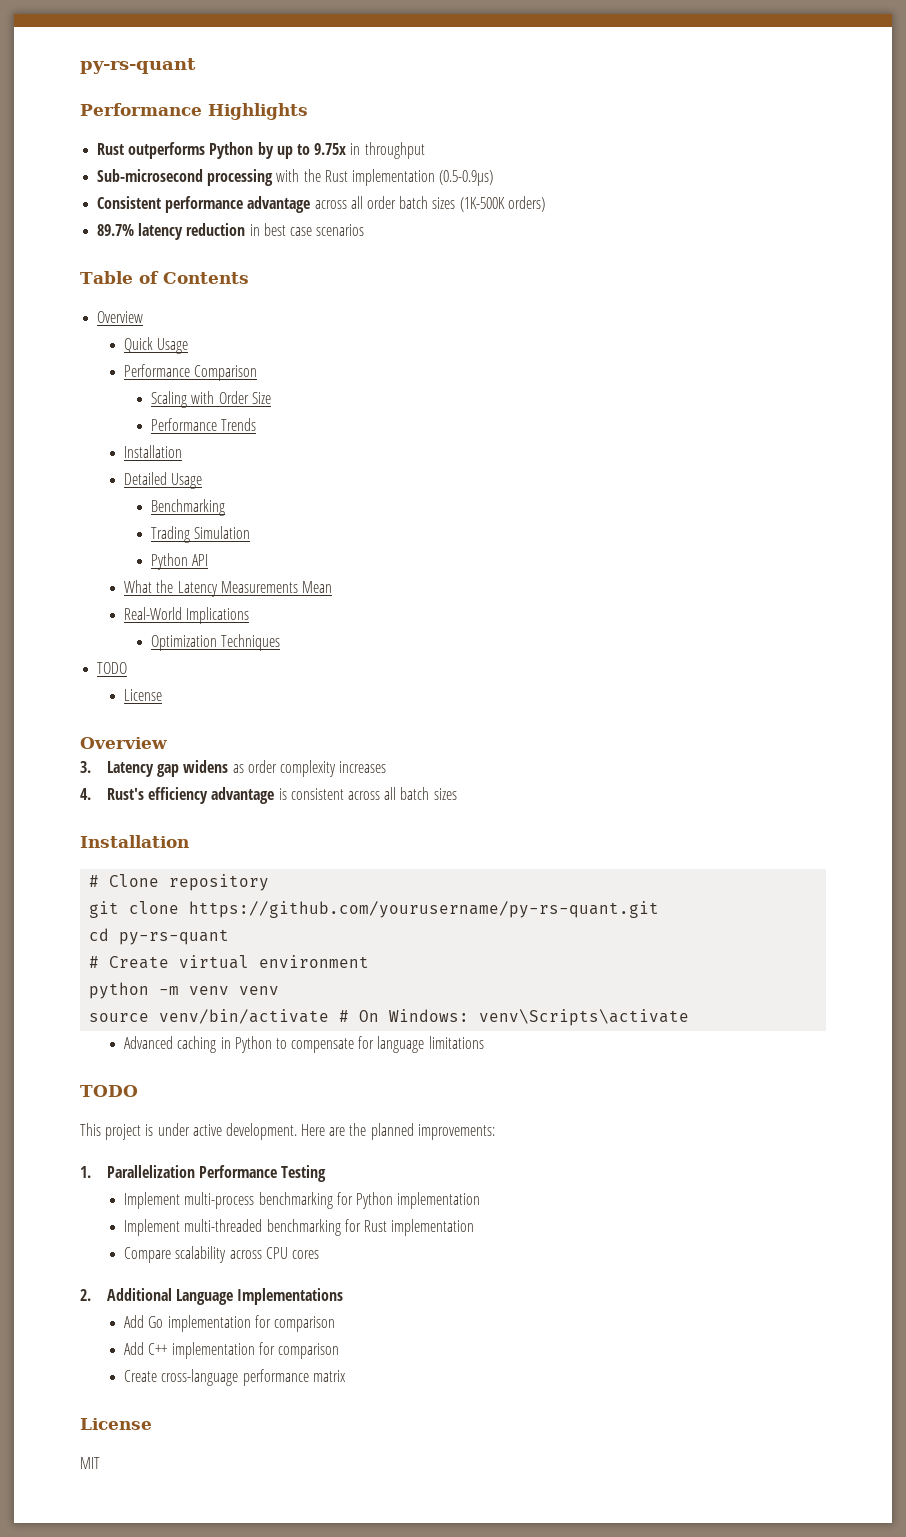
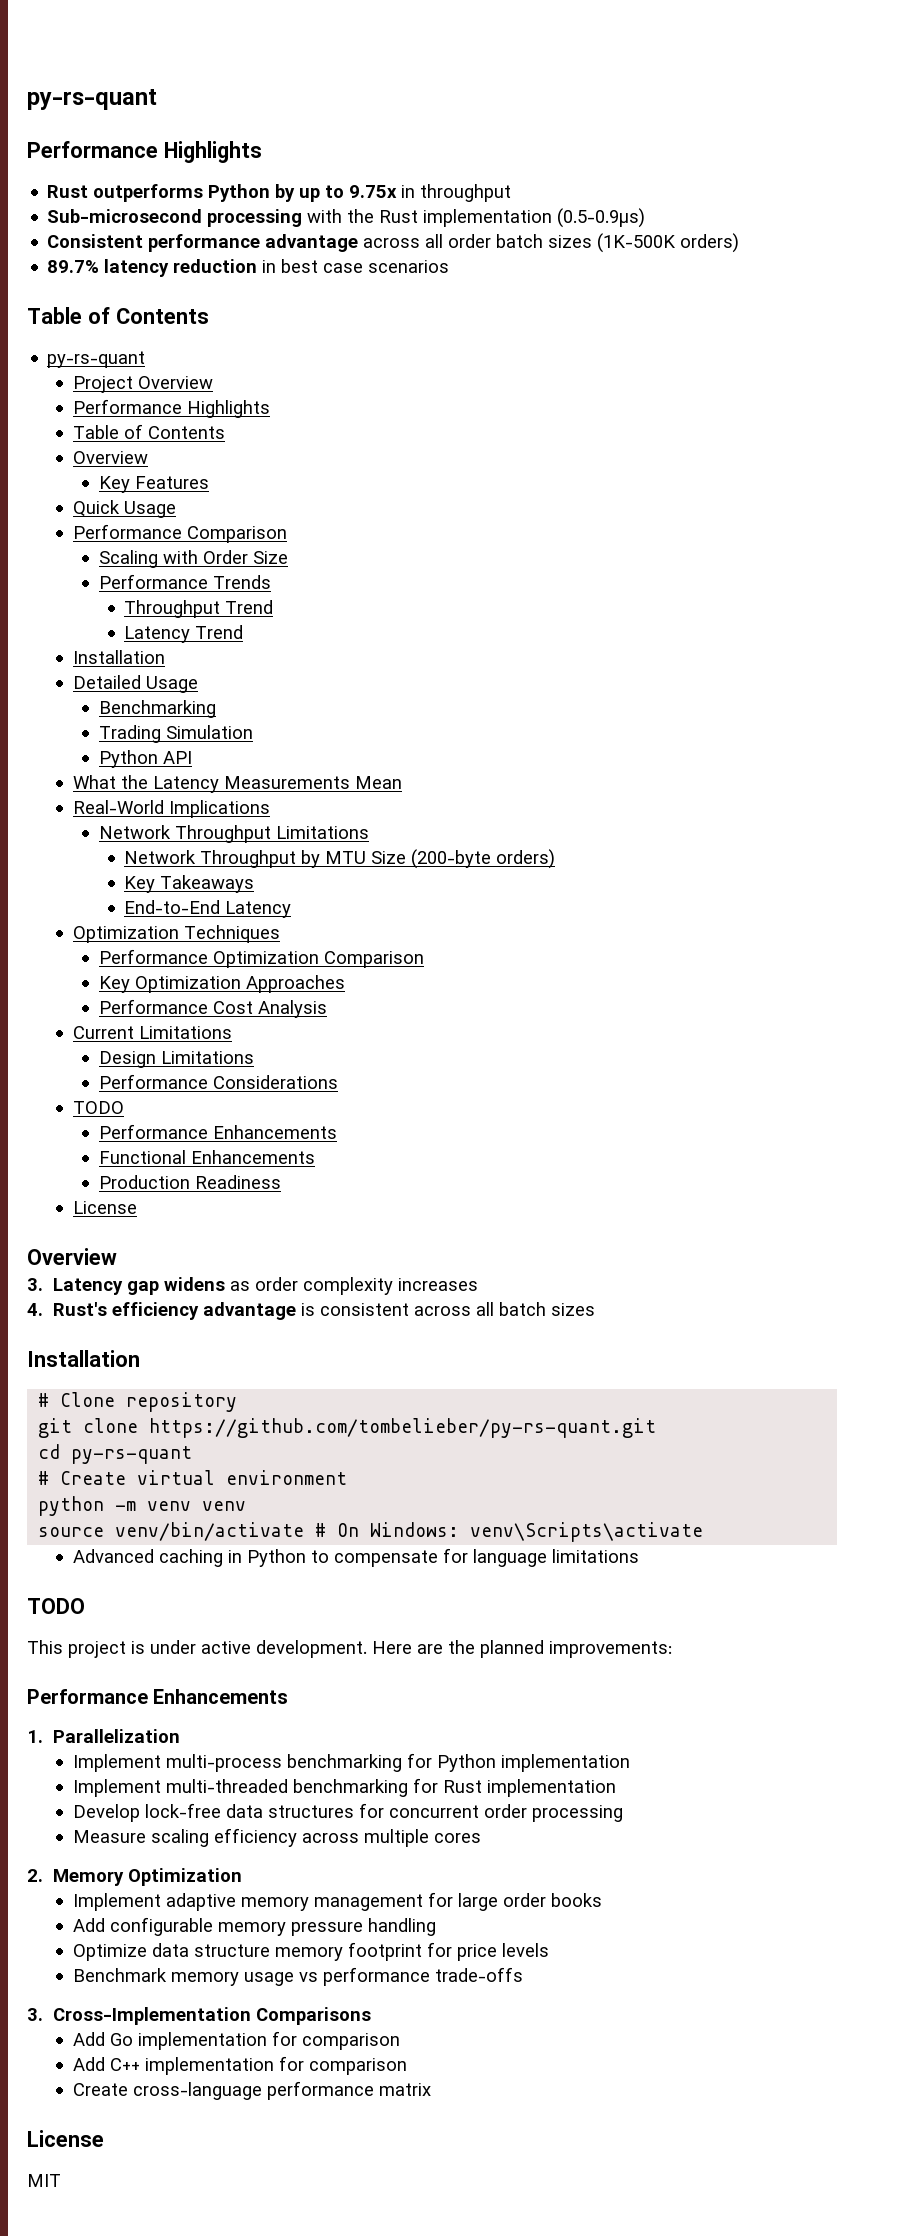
[97,311,144,323] Overview -> [47,351,146,368] [73,376,214,393] [73,399,271,418] [73,424,226,439] [73,451,149,464] [98,476,209,493] py-rs-quant // Project Overview // Performance Highlights // Table of Contents // Overview // Key Features
(257, 424) none -> [124,600,274,618] [124,625,244,643] // Throughput Trend // Latency Trend
[151,634,281,651] [97,662,128,674] Optimization Techniques // TODO -> [98,825,369,843] [124,849,556,869] [124,875,255,893] [124,900,292,918] [73,925,281,943] [98,949,424,968] [98,975,345,993] [98,999,327,1018] [73,1026,233,1039] [98,1051,254,1068] [98,1074,338,1089] [73,1101,125,1114] [98,1124,337,1139] [98,1150,315,1164] [98,1175,281,1189] Network Throughput Limitations // Network Throughput by MTU Size (200-byte orders) // Key Takeaways // End-to-End Latency // Optimization Techniques // Performance Optimization Comparison // Key Optimization Approaches // Performance Cost Analysis // Current Limitations // Design Limitations // Performance Considerations // TODO // Performance Enhancements // Functional Enhancements // Production Readiness
[189,901,660,918] https://github.com/yourusername/py-rs-quant.git -> [149,1418,657,1438] https://github.com/tombelieber/py-rs-quant.git
(495, 1132) none -> [27,1689,289,1704] // Performance Enhancements
[199,1165,327,1182] Performance Testing -> (180, 1736) none
[124,1246,319,1263] [80,1288,344,1305] Compare scalability across CPU cores // 2. Additional Language Implementations -> [73,1803,624,1822] [73,1828,482,1847] [27,1868,242,1886] [73,1892,603,1911] [73,1917,437,1936] [73,1942,550,1961] [73,1967,524,1986] [27,2007,371,2025] Develop lock-free data structures for concurrent order processing // Measure scaling efficiency across multiple cores // 2. Memory Optimization // Implement adaptive memory management for large order books // Add configurable memory pressure handling // Optimize data structure memory footprint for price levels // Benchmark memory usage vs performance trade-offs // 3. Cross-Implementation Comparisons

